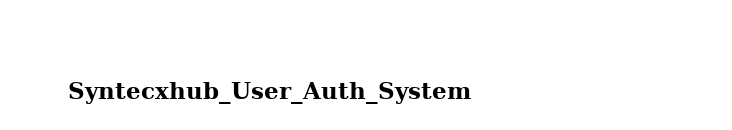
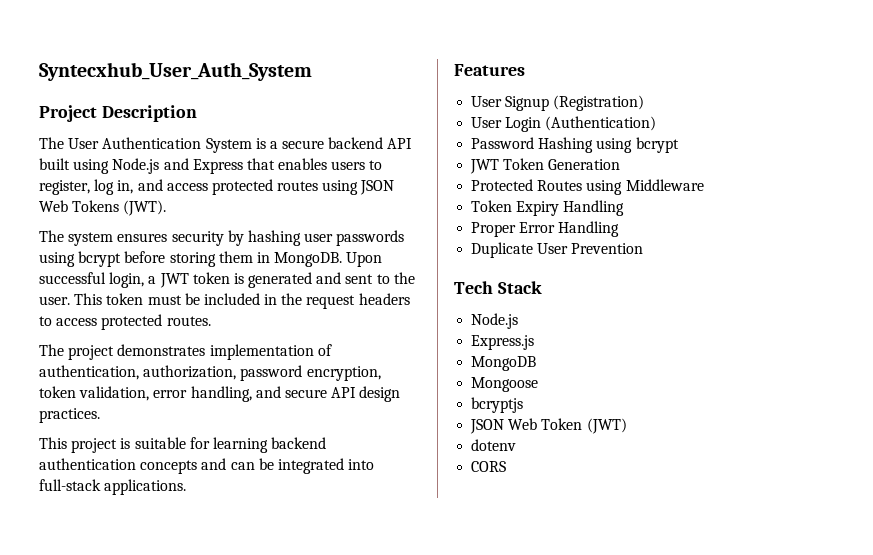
(471, 93) none -> [39,105,197,122] [39,137,413,153] [39,158,383,174] [39,179,395,195] [39,200,167,216] [39,230,405,246] [39,251,383,267] [39,272,415,288] [39,293,410,309] [39,314,211,330] [39,344,332,360] [39,365,381,381] [39,386,401,402] [39,408,100,423] [39,437,327,453] [39,458,375,474] [39,479,187,495] [454,64,525,76] [471,95,645,111] [471,116,657,132] [471,137,679,153] [470,158,621,174] [471,179,704,195] [471,200,625,216] [471,221,620,237] [471,242,644,258] [454,281,542,294] [471,313,519,329] [471,335,535,350] [471,356,537,371] [471,377,539,392] [471,397,524,413] [470,418,627,434] [471,439,517,451] [471,461,507,472] // Project Description // The User Authentication System is a secure backend API built using Node.js and Express that enables users to register, log in, and access protected routes using JSON Web Tokens (JWT). // The system ensures security by hashing user passwords using bcrypt before storing them in MongoDB. Upon successful login, a JWT token is generated and sent to the user. This token must be included in the request headers to access protected routes. // The project demonstrates implementation of authentication, authorization, password encryption, token validation, error handling, and secure API design practices. // This project is suitable for learning backend authentication concepts and can be integrated into full-stack applications. // Features // User Signup (Registration) // User Login (Authentication) // Password Hashing using bcrypt // JWT Token Generation // Protected Routes using Middleware // Token Expiry Handling // Proper Error Handling // Duplicate User Prevention // Tech Stack // Node.js // Express.js // MongoDB // Mongoose // bcryptjs // JSON Web Token (JWT) // dotenv // CORS

